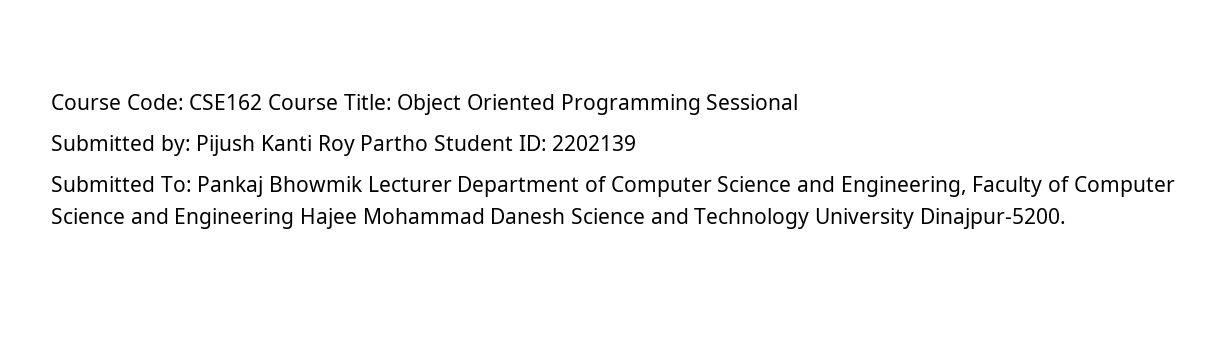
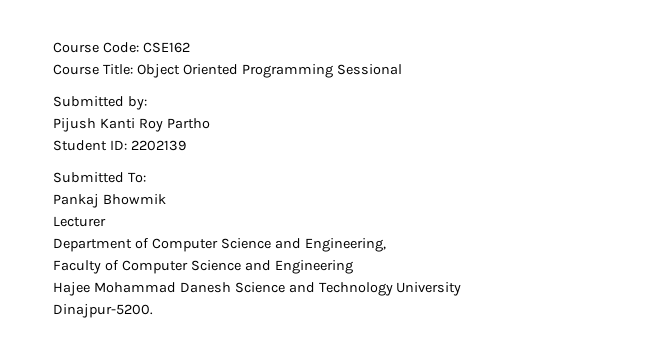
(263, 102) none -> (190, 47) //
(191, 145) none -> (147, 103) //
(429, 143) none -> (210, 123) //
(192, 184) none -> (146, 177) //
(364, 184) none -> (166, 199) //
(452, 184) none -> (106, 221) //
(967, 186) none -> (386, 245) //
(295, 218) none -> (353, 267) //
(915, 218) none -> (462, 289) //

